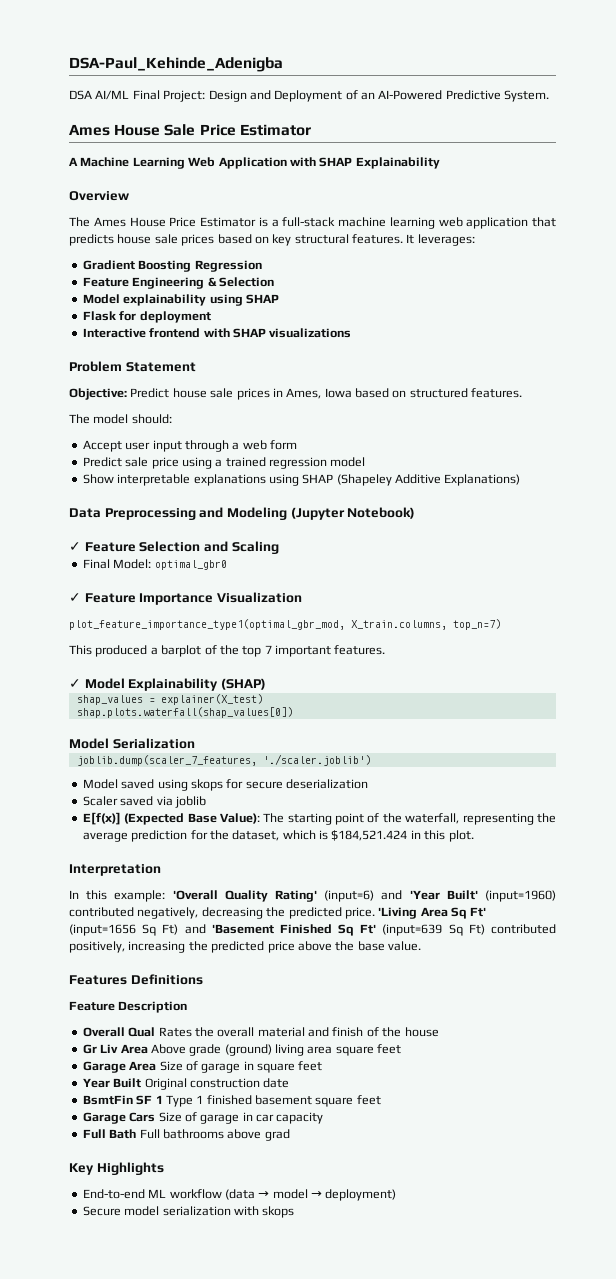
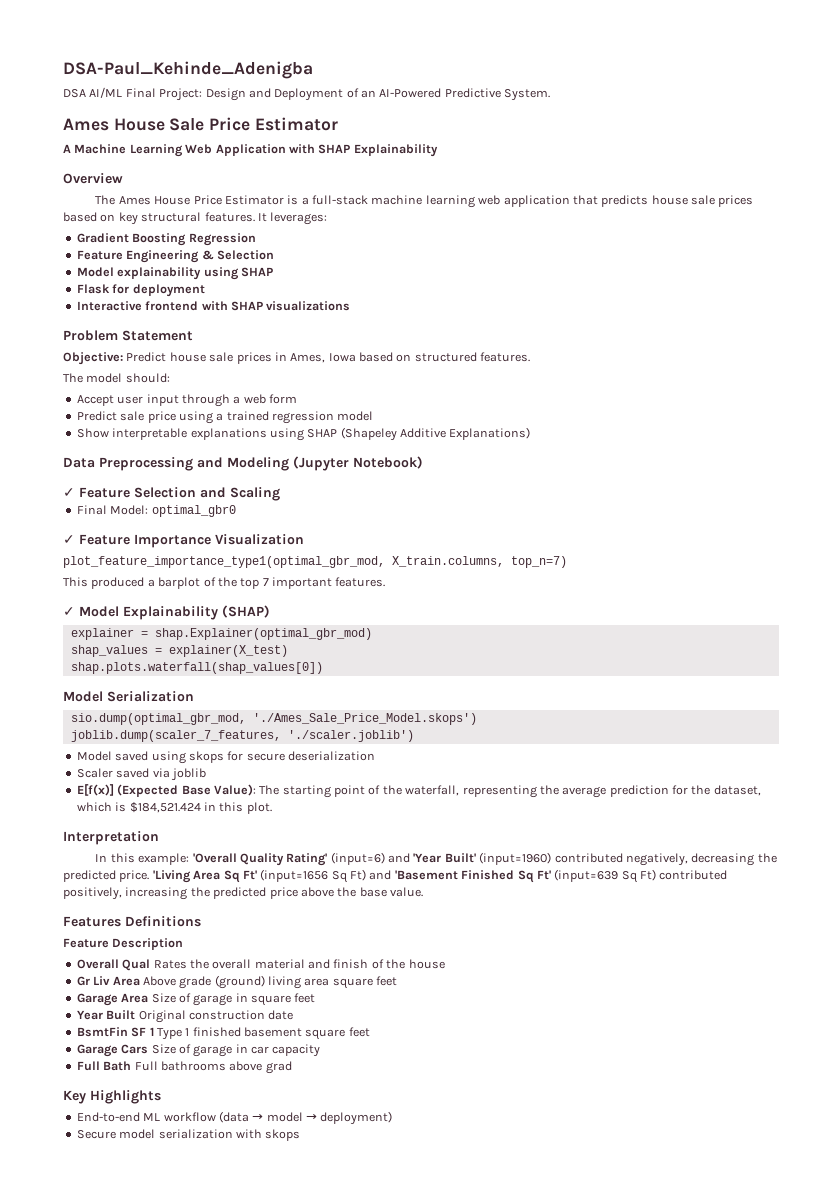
(266, 684) none -> [70,628,372,640] // explainer = shap.Explainer(optimal_gbr_mod)
(195, 743) none -> [70,713,477,725] // sio.dump(optimal_gbr_mod, './Ames_Sale_Price_Model.skops')

